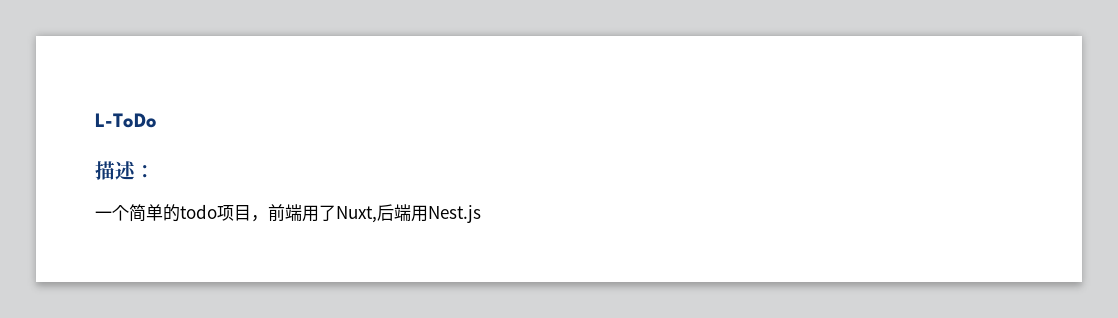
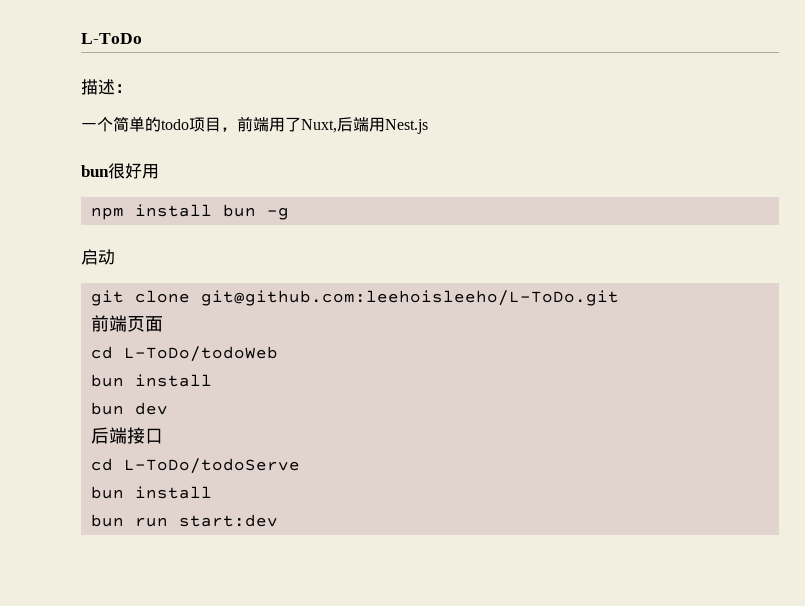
(481, 214) none -> [81,163,159,179] [90,204,289,220] [81,249,115,265] [90,290,619,306] [90,315,163,332] [90,346,278,362] [90,374,212,387] [90,402,168,415] [90,427,163,444] [90,458,300,474] [90,486,212,499] [90,514,278,527] // bun很好用 // npm install bun -g // 启动 // git clone git@github.com:leehoisleeho/L-ToDo.git // 前端页面 // cd L-ToDo/todoWeb // bun install // bun dev // 后端接口 // cd L-ToDo/todoServe // bun install // bun run start:dev

